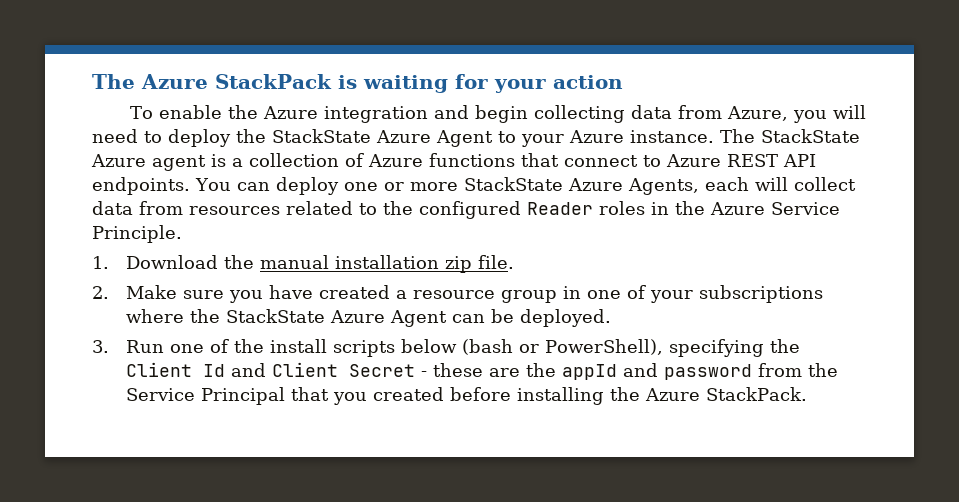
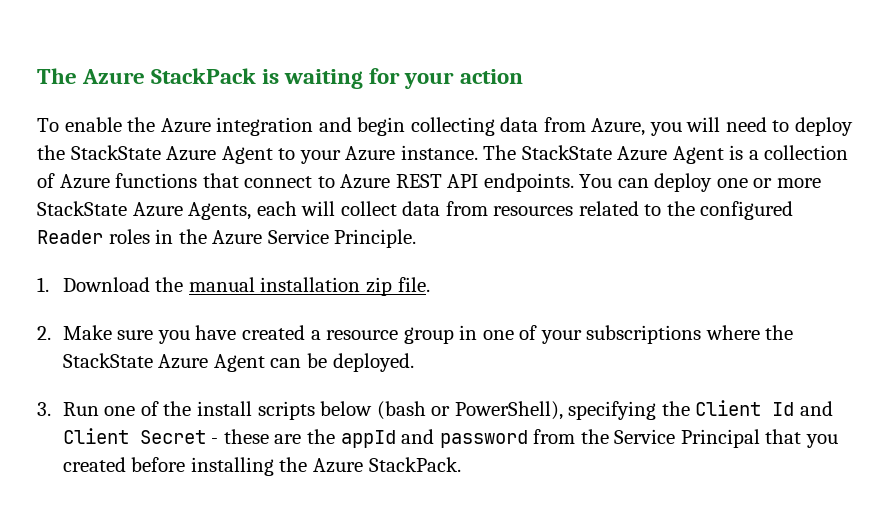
[152,155,206,171] agent -> [672,146,724,164] Agent

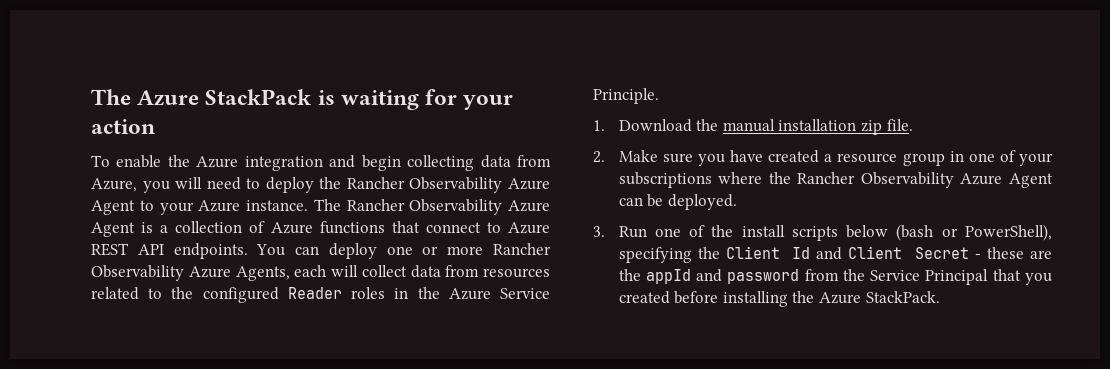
[70,145,161,160] StackState -> [346,177,503,193] Rancher Observability
[521,145,612,160] StackState -> [346,199,503,215] Rancher Observability
[37,201,127,216] StackState -> [492,243,551,255] [91,265,184,281] Rancher Observability
[62,353,153,368] StackState -> [797,172,954,188] Rancher Observability

